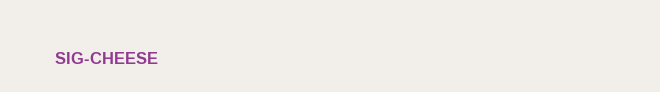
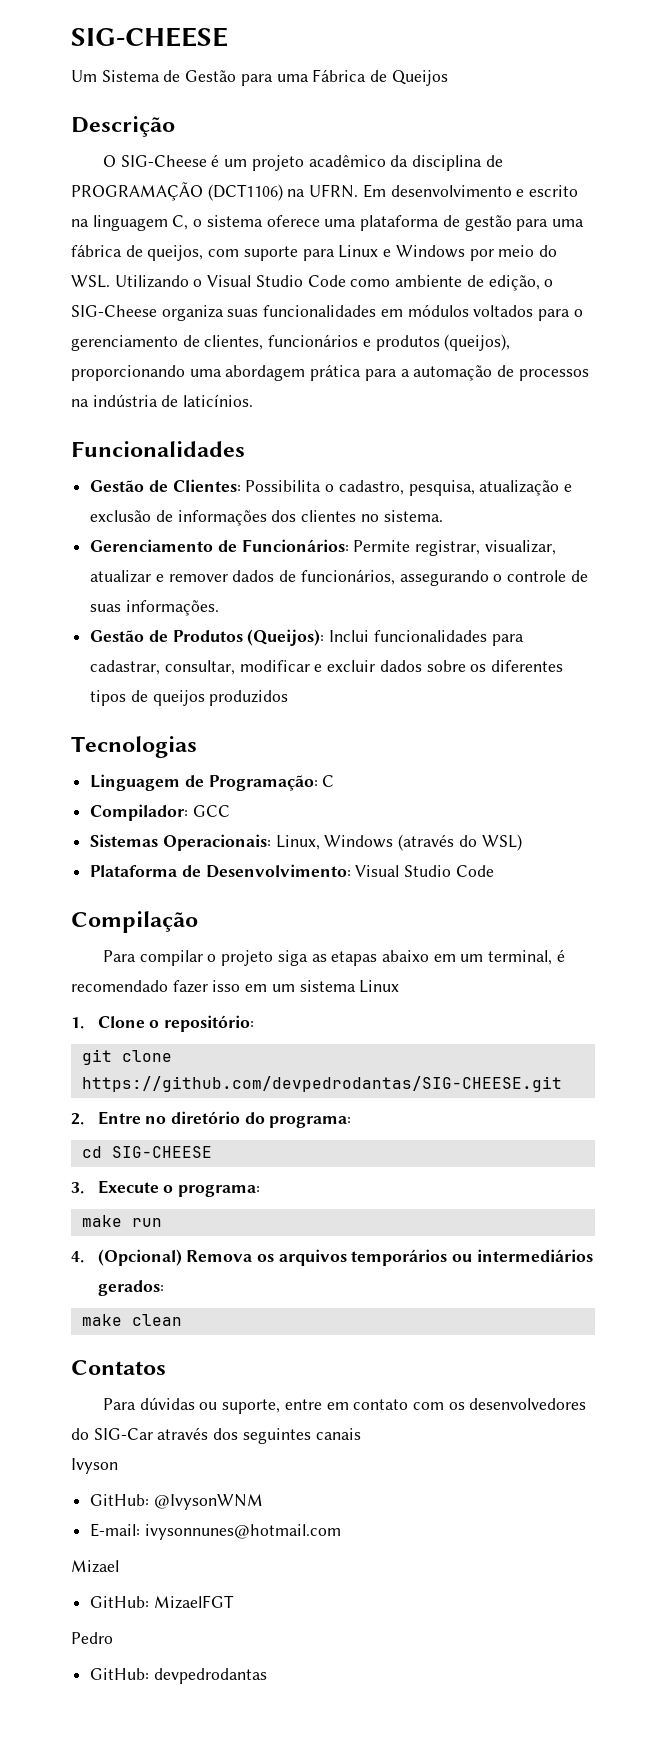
[55,52,158,64] SIG-CHEESE -> [71,27,228,47] [71,69,448,86] [71,116,175,137] [102,154,503,171] [71,182,579,201] [71,215,584,231] [71,244,557,261] [71,275,554,291] [71,304,583,321] [71,334,511,351] [71,364,589,381] [71,394,254,407] [71,441,245,457] [90,479,573,496] [90,510,443,526] [90,539,556,556] [90,569,588,586] [90,600,219,616] [90,629,524,646] [90,660,564,675] [90,690,289,706] [71,736,197,758] [90,774,335,791] [90,804,230,821] [90,834,522,851] [90,864,494,878] [71,911,198,933] [102,949,565,966] [71,980,400,993] [71,1015,255,1032] [81,1049,172,1065] [81,1076,562,1092] [71,1111,352,1128] [81,1146,212,1158] [71,1180,261,1197] [81,1215,162,1227] [71,1249,593,1266] [97,1280,164,1296] [81,1314,182,1326] [71,1360,166,1375] [102,1397,587,1414] [71,1427,361,1444] [71,1458,118,1474] [90,1494,263,1510] [90,1523,341,1540] [71,1560,119,1573] [90,1595,234,1609] [71,1632,113,1644] [90,1668,267,1684] SIG-CHEESE // Um Sistema de Gestão para uma Fábrica de Queijos // Descrição // O SIG-Cheese é um projeto acadêmico da disciplina de PROGRAMAÇÃO (DCT1106) na UFRN. Em desenvolvimento e escrito na linguagem C, o sistema oferece uma plataforma de gestão para uma fábrica de queijos, com suporte para Linux e Windows por meio do WSL. Utilizando o Visual Studio Code como ambiente de edição, o SIG-Cheese organiza suas funcionalidades em módulos voltados para o gerenciamento de clientes, funcionários e produtos (queijos), proporcionando uma abordagem prática para a automação de processos na indústria de laticínios. // Funcionalidades // Gestão de Clientes: Possibilita o cadastro, pesquisa, atualização e exclusão de informações dos clientes no sistema. // Gerenciamento de Funcionários: Permite registrar, visualizar, atualizar e remover dados de funcionários, assegurando o controle de suas informações. // Gestão de Produtos (Queijos): Inclui funcionalidades para cadastrar, consultar, modificar e excluir dados sobre os diferentes tipos de queijos produzidos // Tecnologias // Linguagem de Programação: C // Compilador: GCC // Sistemas Operacionais: Linux, Windows (através do WSL) // Plataforma de Desenvolvimento: Visual Studio Code // Compilação // Para compilar o projeto siga as etapas abaixo em um terminal, é recomendado fazer isso em um sistema Linux // 1. Clone o repositório: // git clone https://github.com/devpedrodantas/SIG-CHEESE.git // 2. Entre no diretório do programa: // cd SIG-CHEESE // 3. Execute o programa: // make run // 4. (Opcional) Remova os arquivos temporários ou intermediários gerados: // make clean // Contatos // Para dúvidas ou suporte, entre em contato com os desenvolvedores do SIG-Car através dos seguintes canais // Ivyson // GitHub: @IvysonWNM // E-mail: ivysonnunes@hotmail.com // Mizael // GitHub: MizaelFGT // Pedro // GitHub: devpedrodantas

